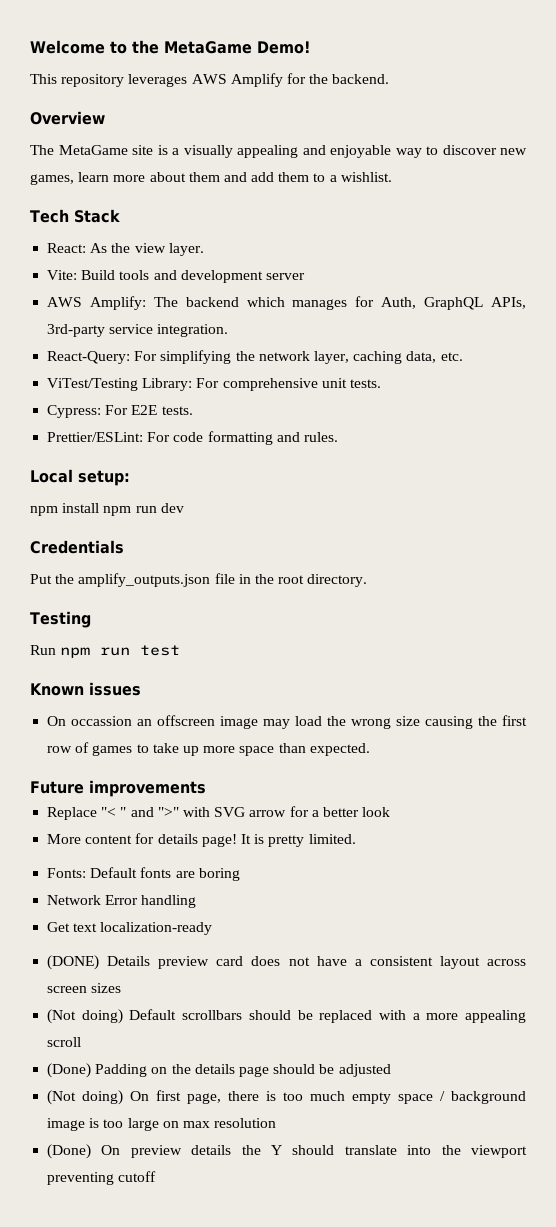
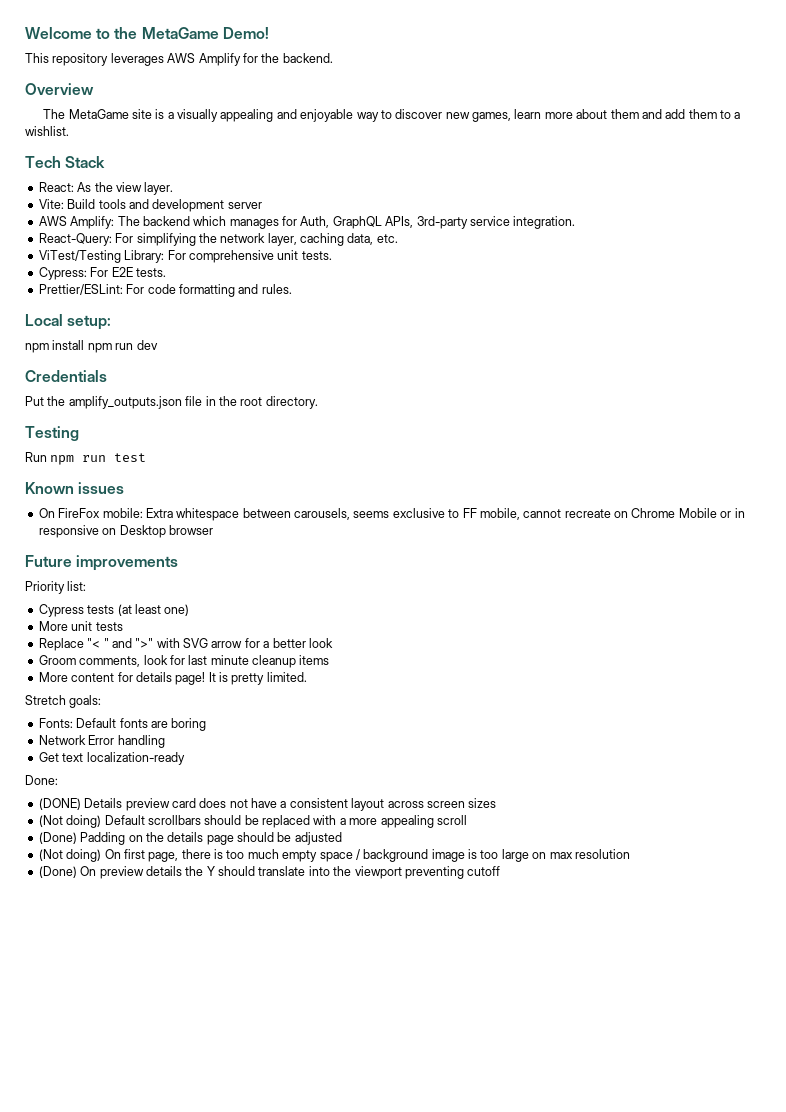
[71,715,527,729] [47,742,370,756] [30,780,206,797] occassion an offscreen image may load the wrong size causing the first row of games to take up more space than expected. // Future improvements -> [58,508,745,521] [38,525,213,538] [25,555,179,571] [25,581,87,594] [38,604,190,617] [38,621,123,631] FireFox mobile: Extra whitespace between carousels, seems exclusive to FF mobile, cannot recreate on Chrome Mobile or in responsive on Desktop browser // Future improvements // Priority list: // Cypress tests (at least one) // More unit tests
(391, 812) none -> [38,655,330,668] // Groom comments, look for last minute cleanup items
(356, 839) none -> [25,695,102,708] // Stretch goals:
(213, 928) none -> [25,775,58,785] // Done:

